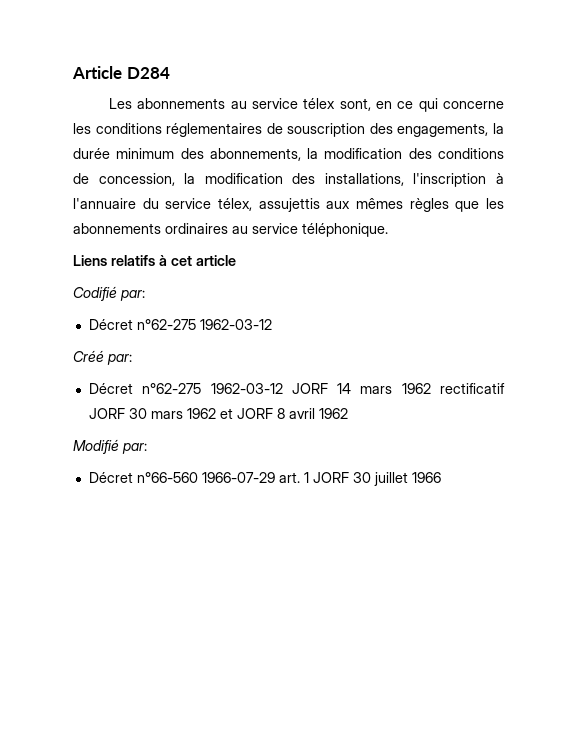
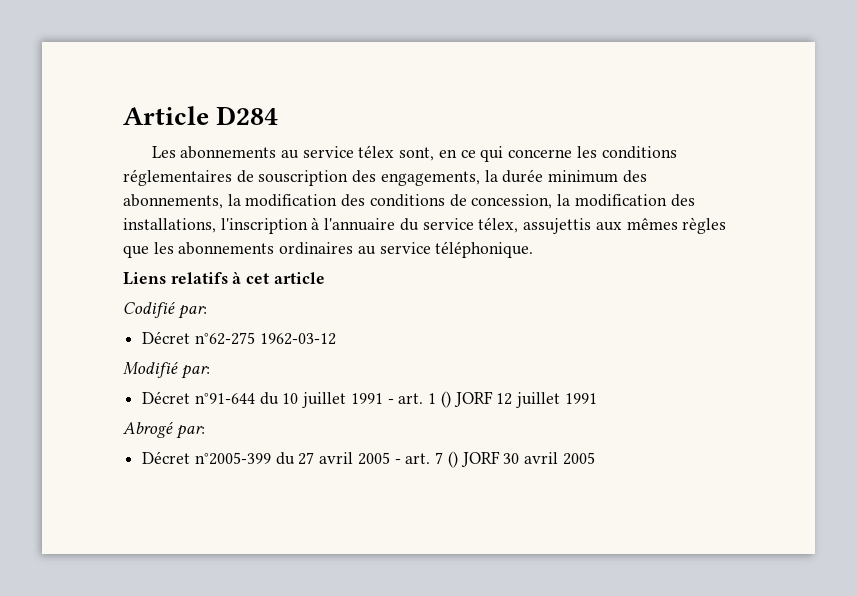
[73,350,132,365] [88,383,505,394] [88,408,348,419] [73,439,147,454] [88,472,441,486] Créé par: // Décret n°62-275 1962-03-12 JORF 14 mars 1962 rectificatif JORF 30 mars 1962 et JORF 8 avril 1962 // Modifié par: // Décret n°66-560 1966-07-29 art. 1 JORF 30 juillet 1966 -> [123,362,210,379] [142,391,597,408] [123,422,205,439] [142,451,595,468] Modifié par: // Décret n°91-644 du 10 juillet 1991 - art. 1 () JORF 12 juillet 1991 // Abrogé par: // Décret n°2005-399 du 27 avril 2005 - art. 7 () JORF 30 avril 2005

